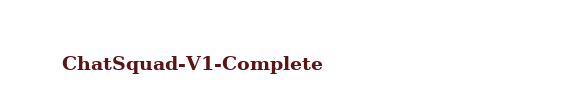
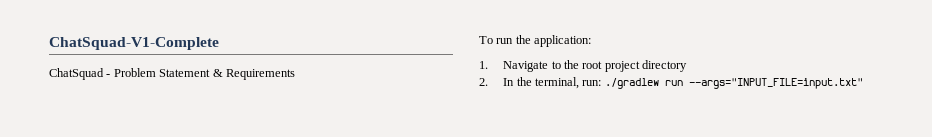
(323, 65) none -> [49,68,295,80] [479,35,592,47] [479,60,688,72] [479,77,863,89] // ChatSquad - Problem Statement & Requirements // To run the application: // 1. Navigate to the root project directory // 2. In the terminal, run: ./gradlew run --args="INPUT_FILE=input.txt"

